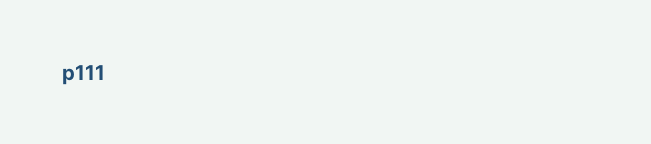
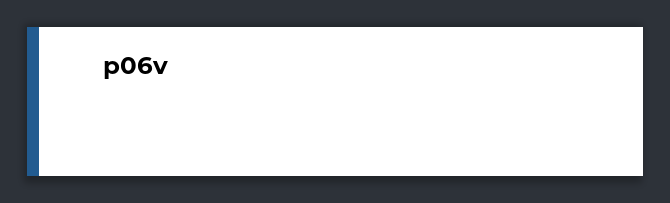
[62,65,105,85] p111 -> [103,57,168,79] p06v

